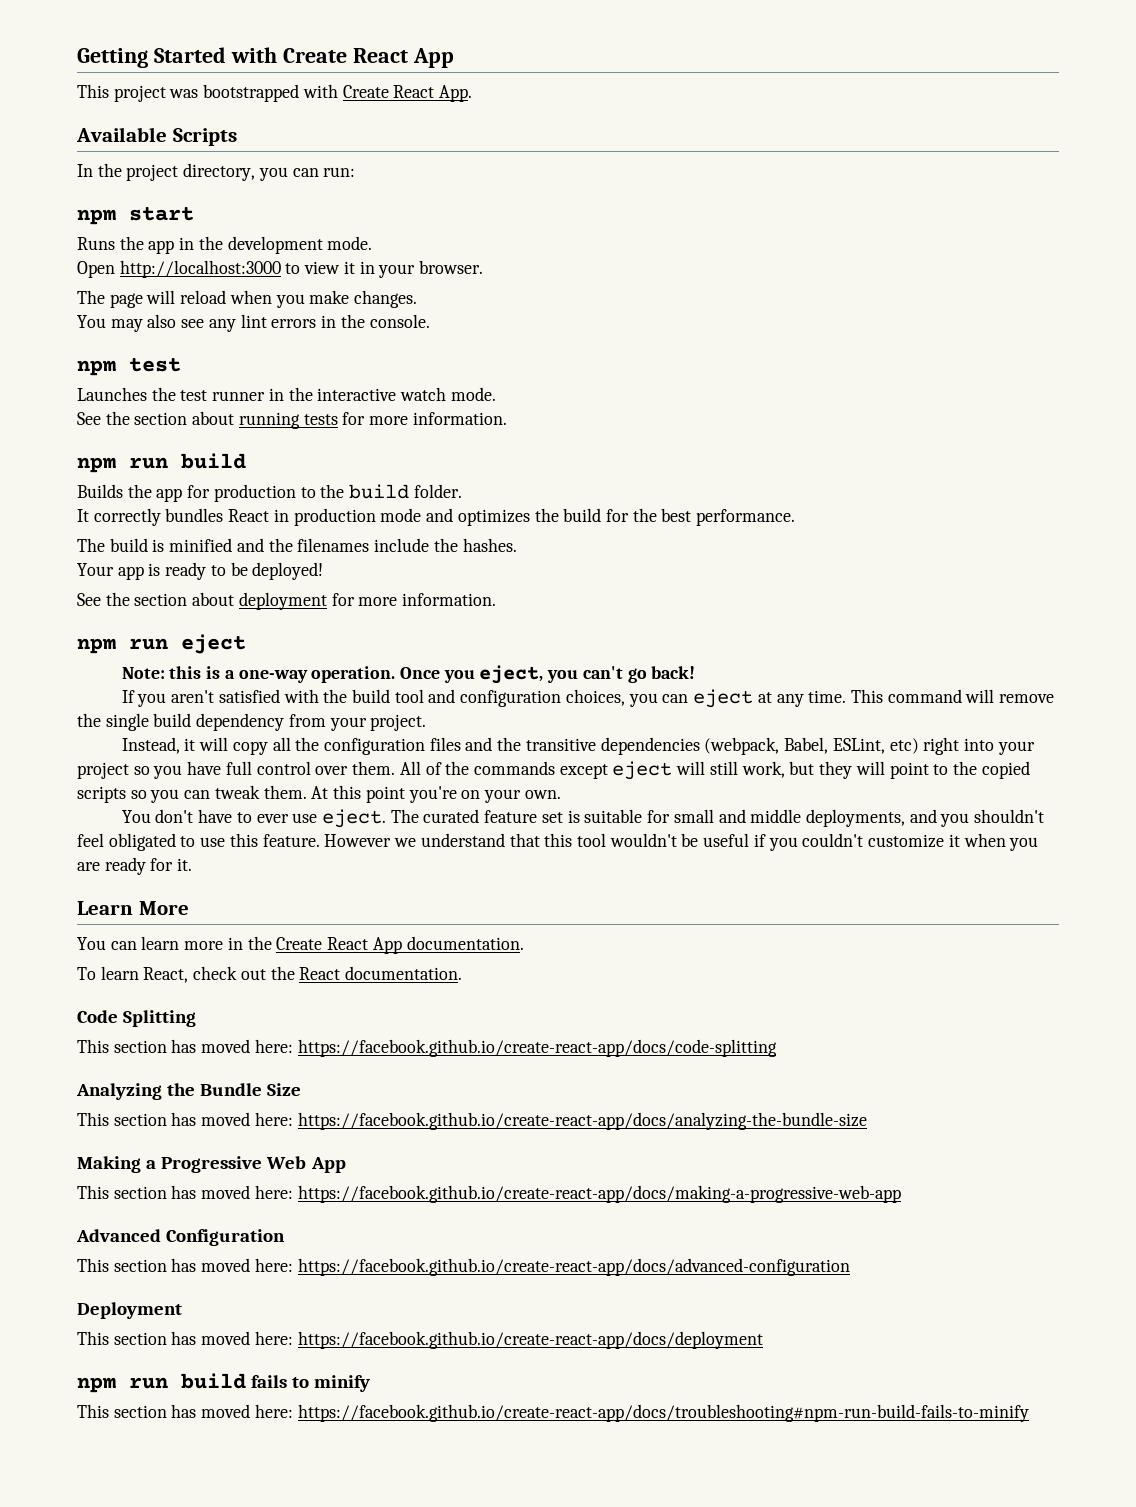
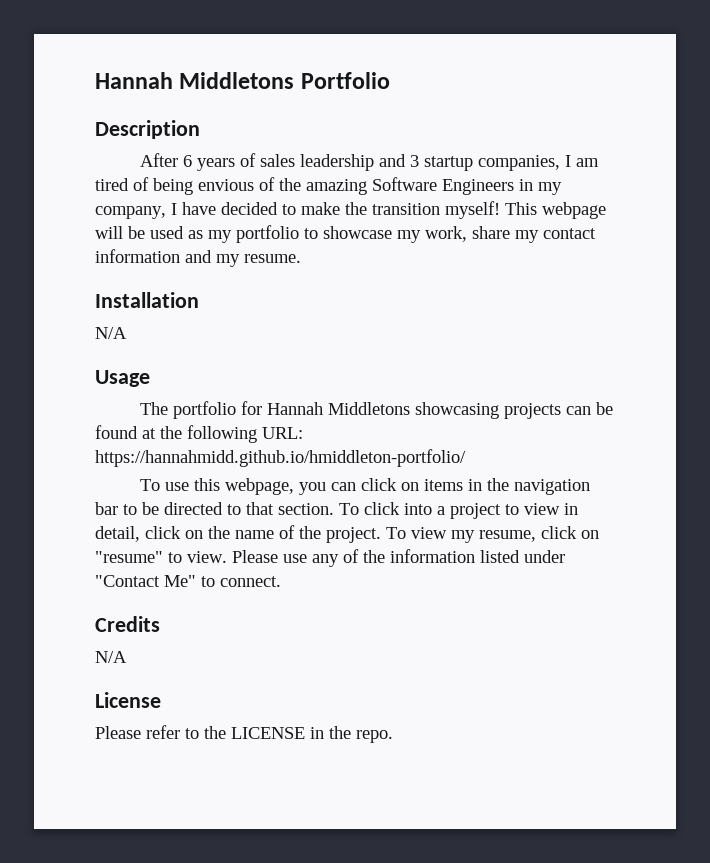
[77,47,454,68] [77,84,473,102] [76,127,237,146] [77,163,356,181] [77,207,194,225] [77,236,373,254] [77,260,484,278] [77,290,418,308] [77,314,430,332] [77,358,181,376] [77,387,496,401] [77,411,507,429] [77,453,246,473] [77,484,462,502] [77,508,796,526] [77,538,517,552] [77,562,324,580] [77,592,497,610] [77,634,246,654] [121,665,696,684] [121,689,1055,708] [77,713,427,731] [121,737,1035,755] [77,761,1030,780] [77,785,561,803] [121,809,1045,828] [77,833,1039,851] [77,857,193,875] [77,901,189,915] [77,936,524,954] [77,966,463,983] [77,1010,197,1027] [77,1039,777,1057] [76,1083,302,1100] [77,1112,867,1130] [77,1156,346,1173] [77,1185,901,1203] [76,1229,286,1246] [77,1258,850,1276] [77,1302,182,1319] [77,1331,763,1349] [77,1373,371,1393] [77,1404,1029,1422] Getting Started with Create React App // This project was bootstrapped with Create React App. // Available Scripts // In the project directory, you can run: // npm start // Runs the app in the development mode. // Open http://localhost:3000 to view it in your browser. // The page will reload when you make changes. // You may also see any lint errors in the console. // npm test // Launches the test runner in the interactive watch mode. // See the section about running tests for more information. // npm run build // Builds the app for production to the build folder. // It correctly bundles React in production mode and optimizes the build for the best performance. // The build is minified and the filenames include the hashes. // Your app is ready to be deployed! // See the section about deployment for more information. // npm run eject // Note: this is a one-way operation. Once you eject, you can't go back! // If you aren't satisfied with the build tool and configuration choices, you can eject at any time. This command will remove the single build dependency from your project. // Instead, it will copy all the configuration files and the transitive dependencies (webpack, Babel, ESLint, etc) right into your project so you have full control over them. All of the commands except eject will still work, but they will point to the copied scripts so you can tweak them. At this point you're on your own. // You don't have to ever use eject. The curated feature set is suitable for small and middle deployments, and you shouldn't feel obligated to use this feature. However we understand that this tool wouldn't be useful if you couldn't customize it when you are ready for it. // Learn More // You can learn more in the Create React App documentation. // To learn React, check out the React documentation. // Code Splitting // This section has moved here: https://facebook.github.io/create-react-app/docs/code-splitting // Analyzing the Bundle Size // This section has moved here: https://facebook.github.io/create-react-app/docs/analyzing-the-bundle-size // Making a Progressive Web App // This section has moved here: https://facebook.github.io/create-react-app/docs/making-a-progressive-web-app // Advanced Configuration // This section has moved here: https://facebook.github.io/create-react-app/docs/advanced-configuration // Deployment // This section has moved here: https://facebook.github.io/create-react-app/docs/deployment // npm run build fails to minify // This section has moved here: https://facebook.github.io/create-react-app/docs/troubleshooting#npm-run-build-fails-to-minify -> [95,72,390,89] [95,120,200,139] [140,153,600,171] [95,177,562,195] [95,201,606,219] [95,225,596,243] [95,249,301,267] [95,292,199,308] [95,327,127,339] [95,370,150,387] [140,401,614,419] [95,425,303,443] [95,449,466,467] [140,478,591,495] [95,502,578,519] [95,525,599,543] [95,549,565,567] [95,575,281,587] [95,616,160,632] [95,651,127,663] [95,692,161,708] [95,725,393,743] Hannah Middletons Portfolio // Description // After 6 years of sales leadership and 3 startup companies, I am tired of being envious of the amazing Software Engineers in my company, I have decided to make the transition myself! This webpage will be used as my portfolio to showcase my work, share my contact information and my resume. // Installation // N/A // Usage // The portfolio for Hannah Middletons showcasing projects can be found at the following URL: https://hannahmidd.github.io/hmiddleton-portfolio/ // To use this webpage, you can click on items in the navigation bar to be directed to that section. To click into a project to view in detail, click on the name of the project. To view my resume, click on "resume" to view. Please use any of the information listed under "Contact Me" to connect. // Credits // N/A // License // Please refer to the LICENSE in the repo.

